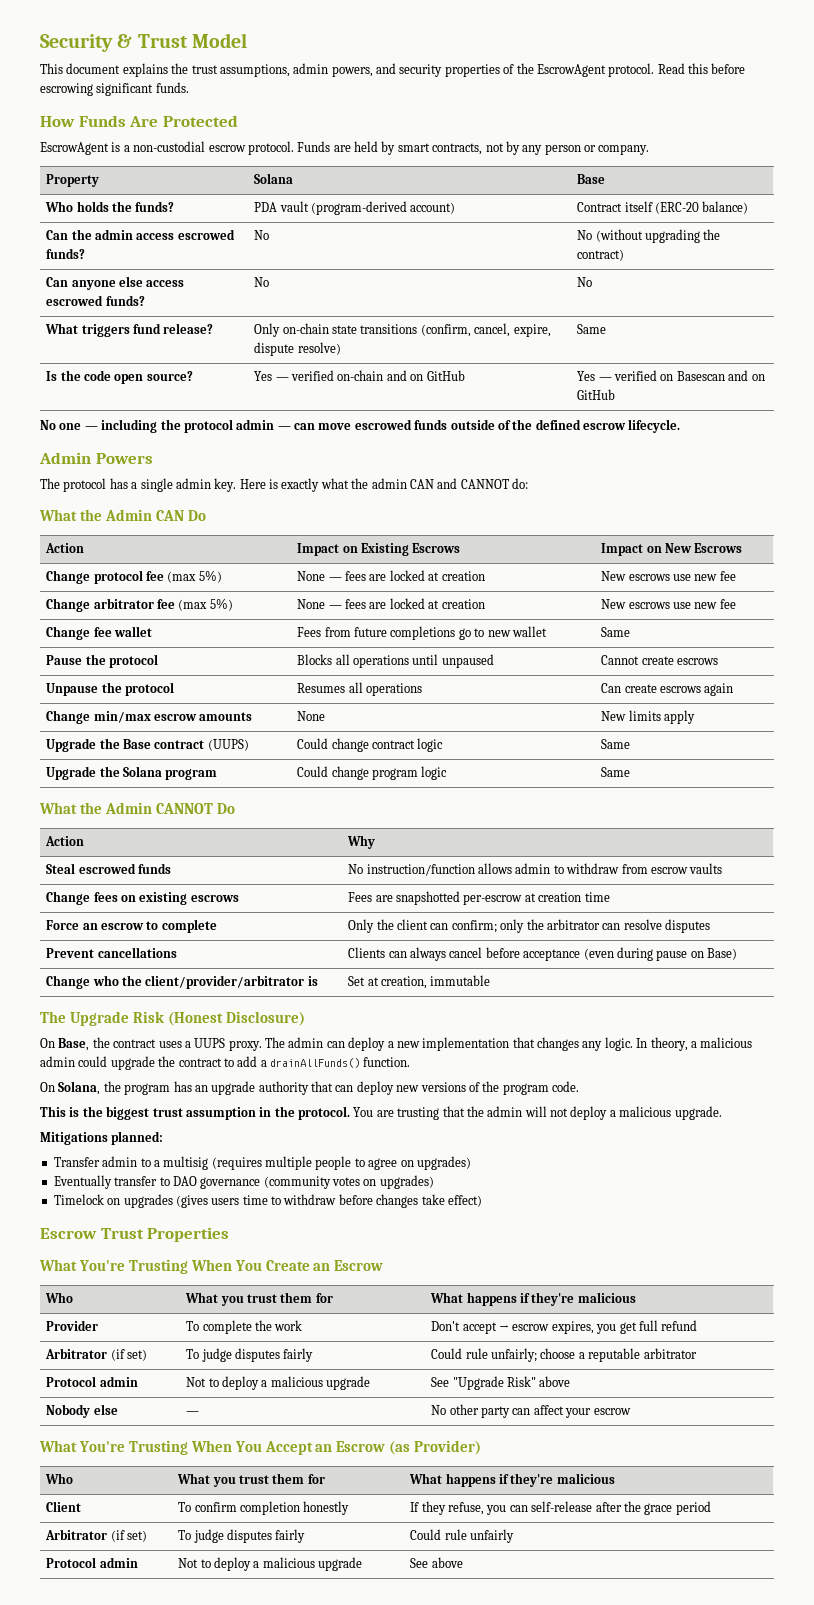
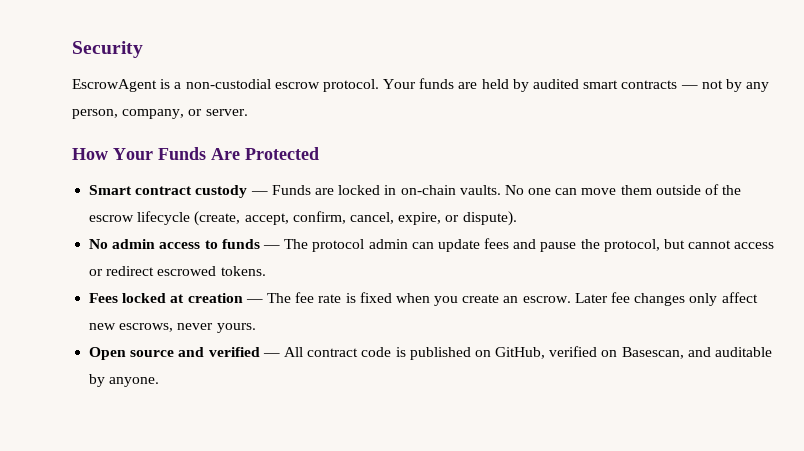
[117,33,247,48] [40,63,746,77] [40,82,189,96] [40,115,238,127] & Trust Model // This document explains the trust assumptions, admin powers, and security properties of the EscrowAgent protocol. Read this before escrowing significant funds. // How Funds Are Protected -> (143, 49) none
[297,141,331,152] Funds -> [383,78,455,89] Your funds
[397,141,650,155] [46,174,100,187] [254,173,294,184] [577,174,606,184] [45,201,175,212] [254,201,456,215] [577,201,749,214] [46,229,235,240] [46,248,86,259] [254,230,270,240] [577,229,721,243] [577,249,625,261] [46,276,185,290] [46,295,145,306] [254,277,270,287] [577,277,593,287] [45,323,214,337] [254,323,551,337] [254,342,341,356] [577,324,607,334] [46,370,193,384] [254,370,465,381] [577,370,765,381] [577,389,616,400] [40,419,681,433] [39,452,153,464] [40,478,528,492] [39,509,206,521] [45,543,85,553] [297,543,461,556] [601,543,743,556] [46,570,222,584] [297,570,485,581] [601,571,736,581] [46,598,233,612] [297,598,485,609] [601,599,736,609] [46,626,153,640] [297,626,547,640] [601,627,631,637] [46,654,159,668] [297,654,494,668] [601,655,719,665] [46,682,175,696] [297,682,423,696] [601,683,734,696] [46,710,253,724] [297,711,326,721] [601,710,696,724] [46,738,249,752] [297,738,444,752] [601,739,631,749] [46,766,218,780] [297,766,448,780] [601,767,631,777] [39,802,235,814] [45,836,85,846] [347,835,376,849] [46,863,172,874] [348,863,723,876] [46,891,239,905] [348,891,610,905] [46,919,217,933] [348,919,711,933] [46,947,177,958] [348,947,738,961] [46,975,318,989] [348,975,491,989] [40,1011,305,1026] [40,1037,753,1051] [40,1056,411,1070] [40,1081,579,1095] [40,1106,722,1120] [40,1131,164,1145] [53,1156,471,1170] [53,1175,434,1189] [53,1194,482,1208] [40,1227,230,1242] [39,1259,384,1274] [45,1292,74,1303] [185,1292,333,1306] [430,1292,636,1306] [46,1320,99,1331] [186,1320,303,1334] [431,1320,698,1334] [45,1348,148,1361] [186,1348,314,1362] [431,1348,697,1362] [46,1376,138,1387] [186,1376,371,1390] [431,1376,571,1390] [46,1404,118,1418] [186,1411,200,1415] [431,1404,631,1418] [39,1440,482,1455] [45,1473,74,1484] [177,1473,325,1487] [409,1473,615,1487] [46,1501,82,1512] [178,1501,350,1515] [410,1501,711,1515] [45,1529,148,1542] [178,1529,306,1543] [410,1529,515,1543] [46,1557,138,1568] [178,1557,363,1571] [410,1557,463,1568] smart contracts, not by any person or company. // Property | Solana | Base // Who holds the funds? | PDA vault (program-derived account) | Contract itself (ERC-20 balance) // Can the admin access escrowed funds? | No | No (without upgrading the contract) // Can anyone else access escrowed funds? | No | No // What triggers fund release? | Only on-chain state transitions (confirm, cancel, expire, dispute resolve) | Same // Is the code open source? | Yes — verified on-chain and on GitHub | Yes — verified on Basescan and on GitHub // No one — including the protocol admin — can move escrowed funds outside of the defined escrow lifecycle. // Admin Powers // The protocol has a single admin key. Here is exactly what the admin CAN and CANNOT do: // What the Admin CAN Do // Action | Impact on Existing Escrows | Impact on New Escrows // Change protocol fee (max 5%) | None — fees are locked at creation | New escrows use new fee // Change arbitrator fee (max 5%) | None — fees are locked at creation | New escrows use new fee // Change fee wallet | Fees from future completions go to new wallet | Same // Pause the protocol | Blocks all operations until unpaused | Cannot create escrows // Unpause the protocol | Resumes all operations | Can create escrows again // Change min/max escrow amounts | None | New limits apply // Upgrade the Base contract (UUPS) | Could change contract logic | Same // Upgrade the Solana program | Could change program logic | Same // What the Admin CANNOT Do // Action | Why // Steal escrowed funds | No instruction/function allows admin to withdraw from escrow vaults // Change fees on existing escrows | Fees are snapshotted per-escrow at creation time // Force an escrow to complete | Only the client can confirm; only the arbitrator can resolve disputes // Prevent cancellations | Clients can always cancel before acceptance (even during pause on Base) // Change who the client/provider/arbitrator is | Set at creation, immutable // The Upgrade Risk (Honest Disclosure) // On Base, the contract uses a UUPS proxy. The admin can deploy a new implementation that changes any logic. In theory, a malicious admin could upgrade the contract to add a drainAllFunds() function. // On Solana, the program has an upgrade authority that can deploy new versions of the program code. // This is the biggest trust assumption in the protocol. You are trusting that the admin will not deploy a malicious upgrade. // Mitigations planned: // Transfer admin to a multisig (requires multiple people to agree on upgrades) // Eventually transfer to DAO governance (community votes on upgrades) // Timelock on upgrades (gives users time to withdraw before changes take effect) // Escrow Trust Properties // What You're Trusting When You Create an Escrow // Who | What you trust them for | What happens if they're malicious // Provider | To complete the work | Don't accept → escrow expires, you get full refund // Arbitrator (if set) | To judge disputes fairly | Could rule unfairly; choose a reputable arbitrator // Protocol admin | Not to deploy a malicious upgrade | See "Upgrade Risk" above // Nobody else | — | No other party can affect your escrow // What You're Trusting When You Accept an Escrow (as Provider) // Who | What you trust them for | What happens if they're malicious // Client | To confirm completion honestly | If they refuse, you can self-release after the grace period // Arbitrator (if set) | To judge disputes fairly | Could rule unfairly // Protocol admin | Not to deploy a malicious upgrade | See above -> [533,79,770,92] [72,109,248,119] [72,147,319,160] [89,184,742,198] [89,211,517,226] [89,238,775,252] [89,266,266,276] [89,292,758,306] [89,323,256,333] [89,346,773,360] [89,374,160,387] audited smart contracts — not by any person, company, or server. // How Your Funds Are Protected // Smart contract custody — Funds are locked in on-chain vaults. No one can move them outside of the escrow lifecycle (create, accept, confirm, cancel, expire, or dispute). // No admin access to funds — The protocol admin can update fees and pause the protocol, but cannot access or redirect escrowed tokens. // Fees locked at creation — The fee rate is fixed when you create an escrow. Later fee changes only affect new escrows, never yours. // Open source and verified — All contract code is published on GitHub, verified on Basescan, and auditable by anyone.

